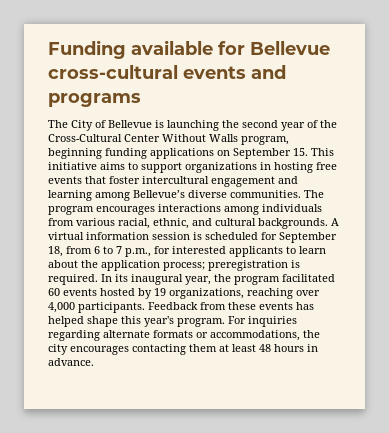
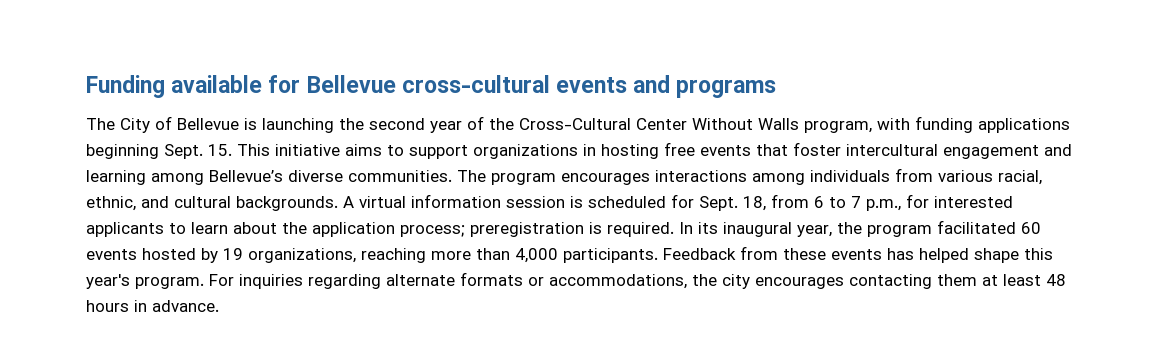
[48,148,102,159] beginning -> [877,118,910,130] with
[217,148,291,159] on September -> [86,144,203,159] beginning Sept.
[279,232,337,243] September -> [699,196,738,211] Sept.
[296,290,320,296] over -> [431,248,510,260] more than

